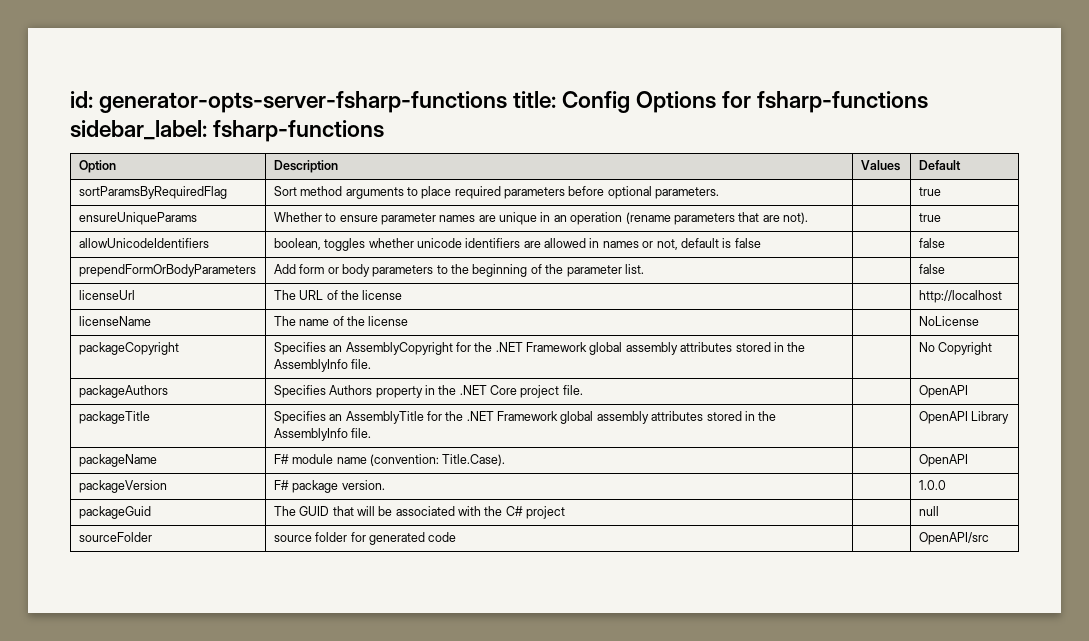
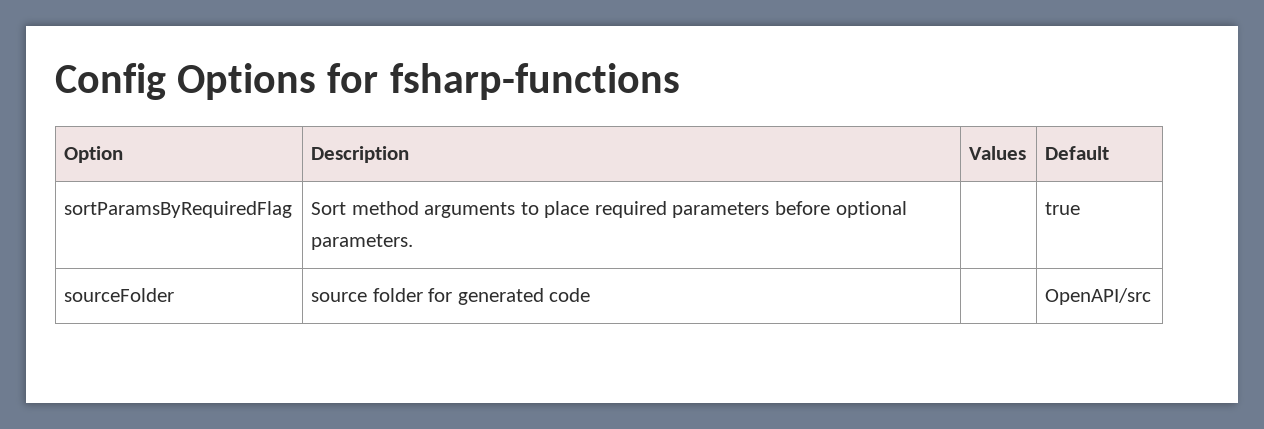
[70,91,557,113] id: generator-opts-server-fsharp-functions title: -> (55, 81) none
[70,120,385,142] sidebar_label: fsharp-functions -> (680, 81) none
[78,212,197,225] [273,212,808,225] [918,213,941,222] [78,238,209,248] [273,238,761,251] [918,238,945,248] [78,264,256,277] [273,264,644,277] [918,264,945,274] [78,290,135,300] [273,290,403,300] [918,290,1002,303] [78,316,151,326] [273,316,409,326] [918,316,979,326] [78,342,179,355] [273,342,806,355] [273,359,372,372] [918,342,993,355] [78,385,168,398] [273,385,583,398] [918,385,968,398] [78,411,150,424] [273,411,777,424] [273,428,372,441] [918,411,1010,424] [78,454,157,467] [273,454,506,466] [918,454,968,467] [78,480,167,493] [273,480,385,493] [918,480,946,490] [78,506,151,519] [273,506,566,519] [918,506,939,516] // ensureUniqueParams | Whether to ensure parameter names are unique in an operation (rename parameters that are not). | | true // allowUnicodeIdentifiers | boolean, toggles whether unicode identifiers are allowed in names or not, default is false | | false // prependFormOrBodyParameters | Add form or body parameters to the beginning of the parameter list. | | false // licenseUrl | The URL of the license | | http://localhost // licenseName | The name of the license | | NoLicense // packageCopyright | Specifies an AssemblyCopyright for the .NET Framework global assembly attributes stored in the AssemblyInfo file. | | No Copyright // packageAuthors | Specifies Authors property in the .NET Core project file. | | OpenAPI // packageTitle | Specifies an AssemblyTitle for the .NET Framework global assembly attributes stored in the AssemblyInfo file. | | OpenAPI Library // packageName | F# module name (convention: Title.Case). | | OpenAPI // packageVersion | F# package version. | | 1.0.0 // packageGuid | The GUID that will be associated with the C# project | | null -> (1081, 208) none

